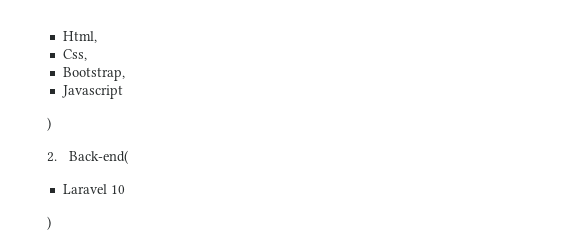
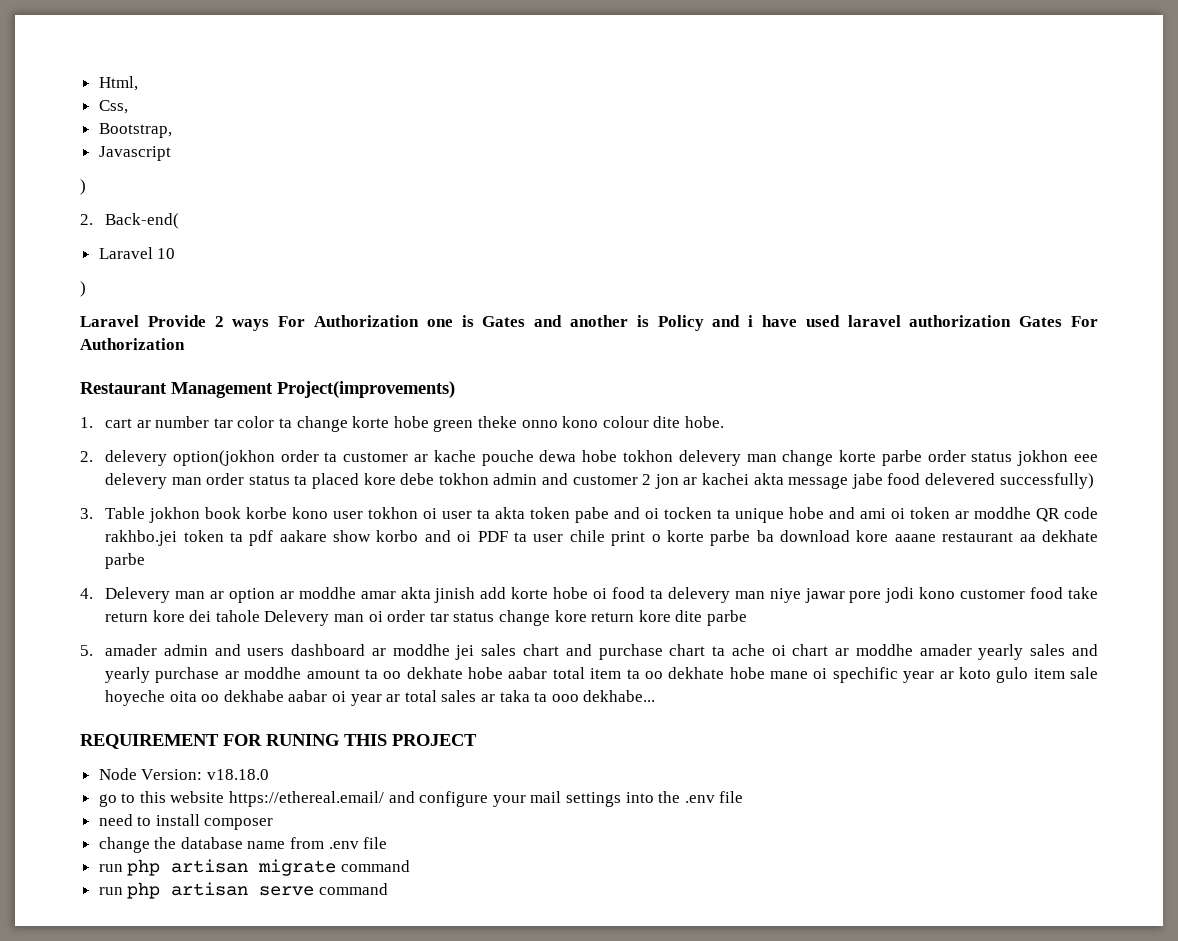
(51, 223) none -> [80,315,1098,331] [80,338,185,350] [80,381,455,398] [80,416,724,432] [80,450,1098,466] [105,473,1094,489] [80,507,1099,523] [105,530,1098,546] [105,553,146,569] [80,587,1098,603] [105,610,747,626] [80,644,1099,660] [105,667,1099,683] [105,690,656,706] [80,734,477,749] [98,768,269,780] [98,791,744,807] [98,814,274,830] [98,837,388,853] [98,859,410,876] [98,882,388,899] // Laravel Provide 2 ways For Authorization one is Gates and another is Policy and i have used laravel authorization Gates For Authorization // Restaurant Management Project(improvements) // 1. cart ar number tar color ta change korte hobe green theke onno kono colour dite hobe. // 2. delevery option(jokhon order ta customer ar kache pouche dewa hobe tokhon delevery man change korte parbe order status jokhon eee delevery man order status ta placed kore debe tokhon admin and customer 2 jon ar kachei akta message jabe food delevered successfully) // 3. Table jokhon book korbe kono user tokhon oi user ta akta token pabe and oi tocken ta unique hobe and ami oi token ar moddhe QR code rakhbo.jei token ta pdf aakare show korbo and oi PDF ta user chile print o korte parbe ba download kore aaane restaurant aa dekhate parbe // 4. Delevery man ar option ar moddhe amar akta jinish add korte hobe oi food ta delevery man niye jawar pore jodi kono customer food take return kore dei tahole Delevery man oi order tar status change kore return kore dite parbe // 5. amader admin and users dashboard ar moddhe jei sales chart and purchase chart ta ache oi chart ar moddhe amader yearly sales and yearly purchase ar moddhe amount ta oo dekhate hobe aabar total item ta oo dekhate hobe mane oi spechific year ar koto gulo item sale hoyeche oita oo dekhabe aabar oi year ar total sales ar taka ta ooo dekhabe... // REQUIREMENT FOR RUNING THIS PROJECT // Node Version: v18.18.0 // go to this website https://ethereal.email/ and configure your mail settings into the .env file // need to install composer // change the database name from .env file // run php artisan migrate command // run php artisan serve command

